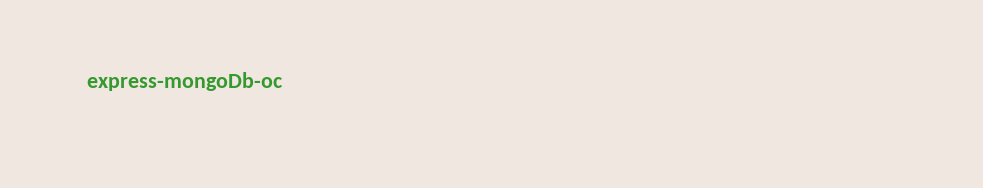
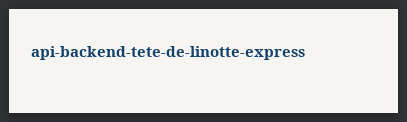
[87,72,282,91] express-mongoDb-oc -> [31,46,305,60] api-backend-tete-de-linotte-express

